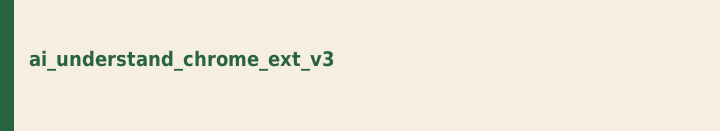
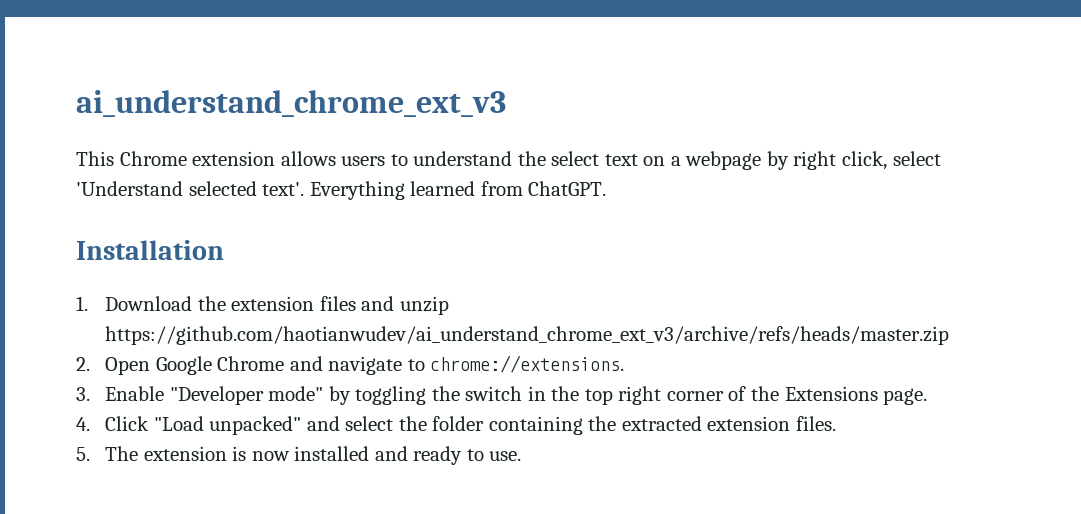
(335, 60) none -> [76,151,941,170] [76,181,607,200] [76,240,224,260] [76,296,449,315] [105,326,950,345] [76,355,625,375] [76,386,928,405] [76,416,836,435] [76,446,522,465] // This Chrome extension allows users to understand the select text on a webpage by right click, select 'Understand selected text'. Everything learned from ChatGPT. // Installation // 1. Download the extension files and unzip https://github.com/haotianwudev/ai_understand_chrome_ext_v3/archive/refs/heads/master.zip // 2. Open Google Chrome and navigate to chrome://extensions. // 3. Enable "Developer mode" by toggling the switch in the top right corner of the Extensions page. // 4. Click "Load unpacked" and select the folder containing the extracted extension files. // 5. The extension is now installed and ready to use.

